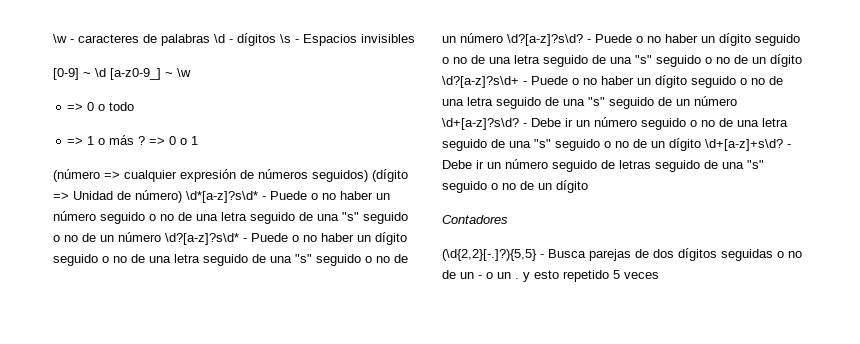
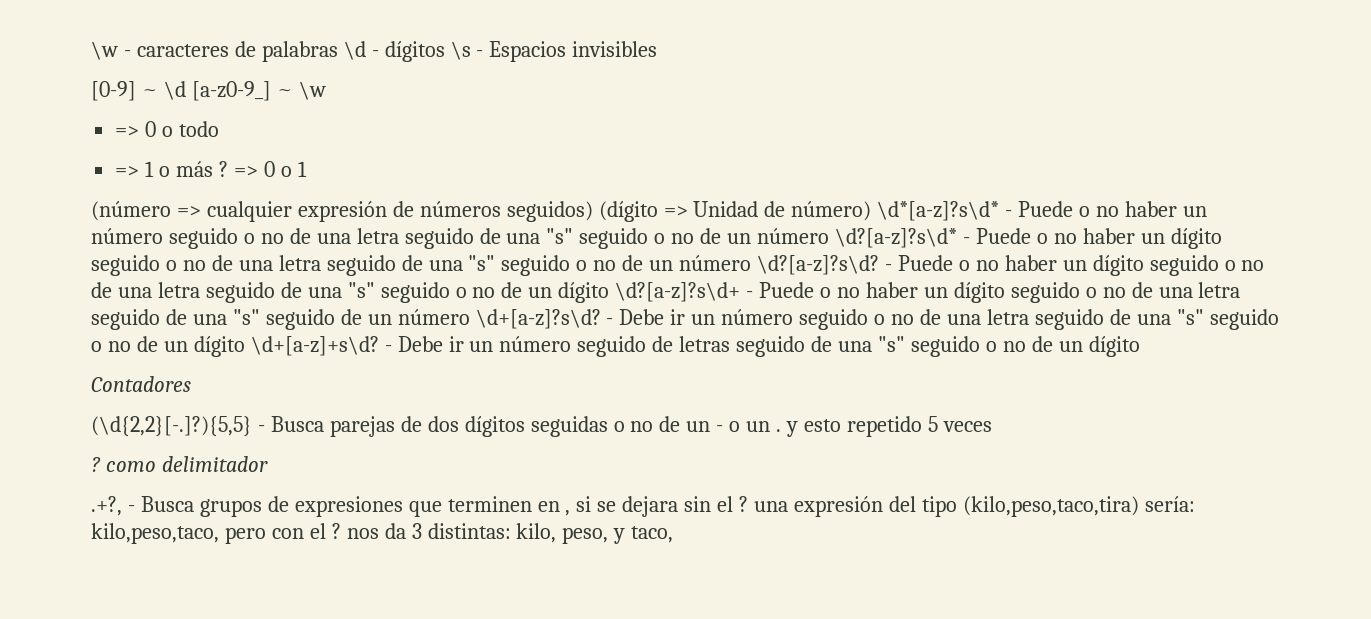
(659, 275) none -> [91,456,268,472] [91,496,1195,517] [91,523,674,544] // ? como delimitador // .+?, - Busca grupos de expresiones que terminen en , si se dejara sin el ? una expresión del tipo (kilo,peso,taco,tira) sería: kilo,peso,taco, pero con el ? nos da 3 distintas: kilo, peso, y taco,

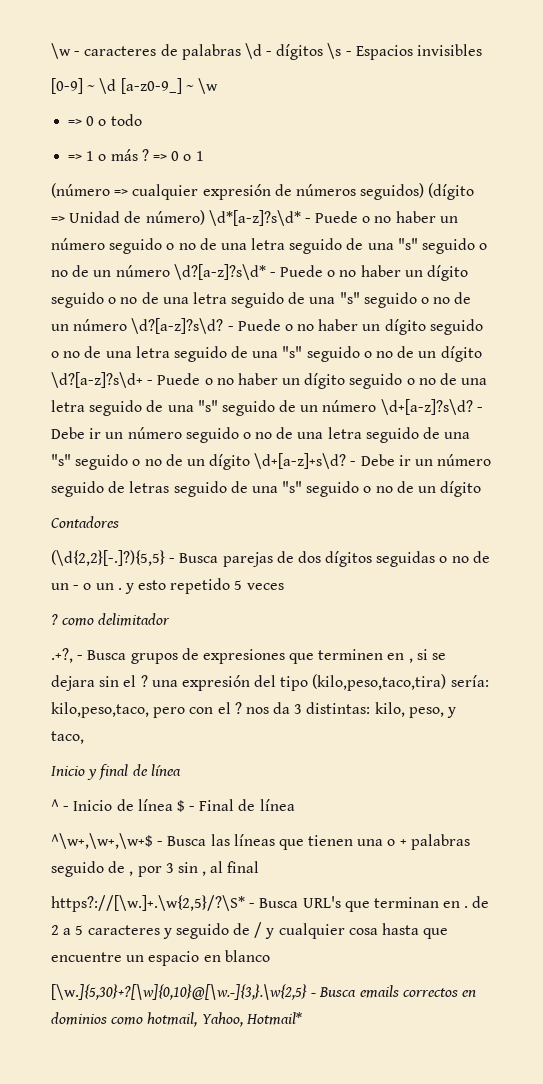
(674, 534) none -> [51,764,181,780] [51,799,295,812] [51,833,470,850] [51,861,260,877] [51,895,490,912] [51,922,449,939] [51,950,270,966] [51,984,476,1000] [51,1012,303,1027] // Inicio y final de línea // ^ - Inicio de línea $ - Final de línea // ^\w+,\w+,\w+$ - Busca las líneas que tienen una o + palabras seguido de , por 3 sin , al final // https?://[\w.]+.\w{2,5}/?\S* - Busca URL's que terminan en . de 2 a 5 caracteres y seguido de / y cualquier cosa hasta que encuentre un espacio en blanco // [\w.]{5,30}+?[\w]{0,10}@[\w.-]{3,}.\w{2,5} - Busca emails correctos en dominios como hotmail, Yahoo, Hotmail*

